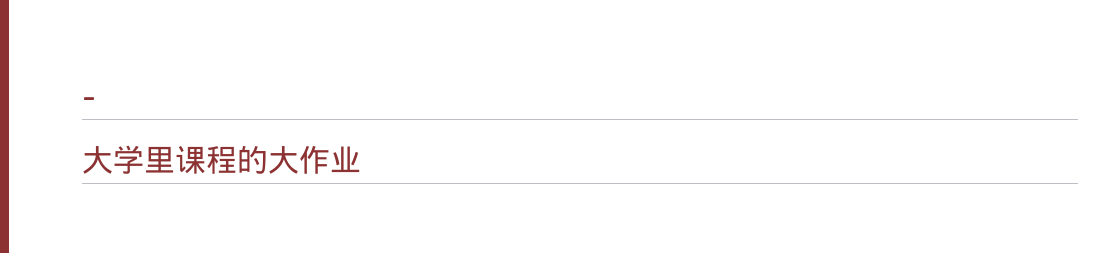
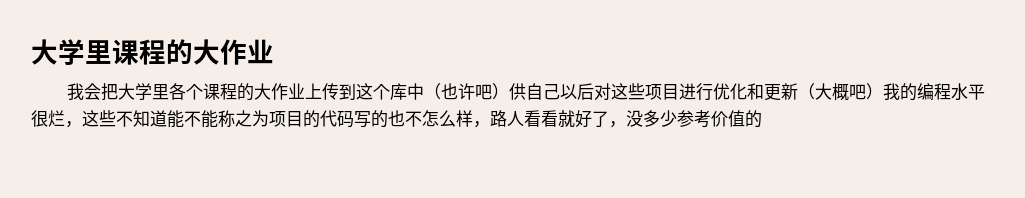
[82,97,96,107] - // -> (31, 52) none
(361, 159) none -> [66,83,985,101] [31,110,762,128] // 我会把大学里各个课程的大作业上传到这个库中（也许吧）供自己以后对这些项目进行优化和更新（大概吧）我的编程水平很烂，这些不知道能不能称之为项目的代码写的也不怎么样，路人看看就好了，没多少参考价值的

